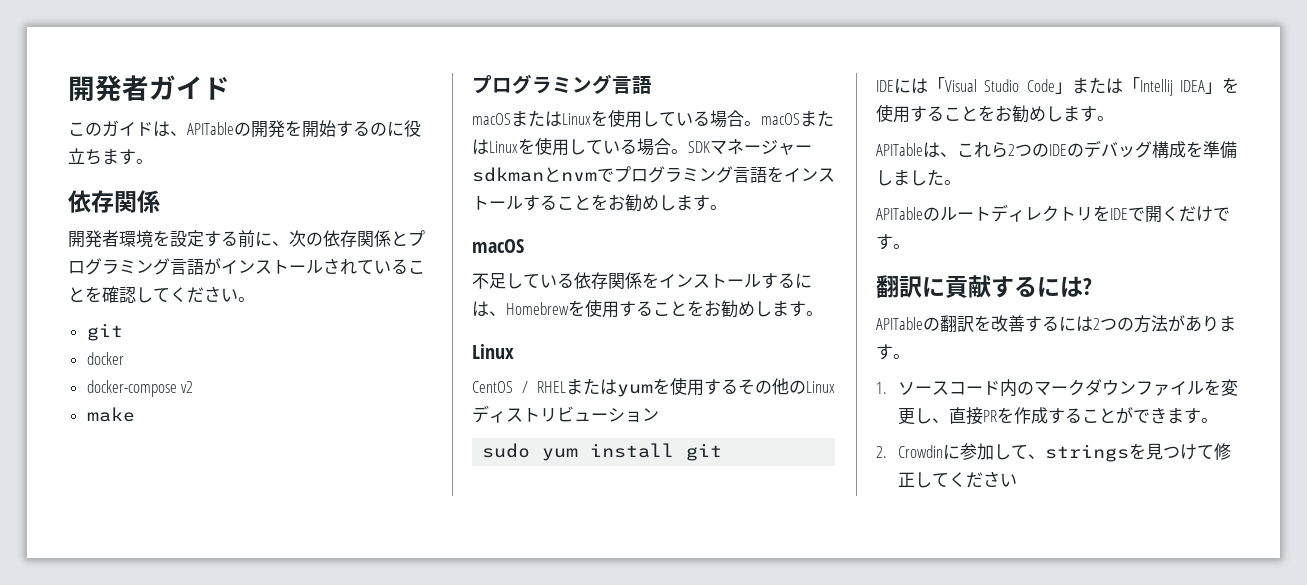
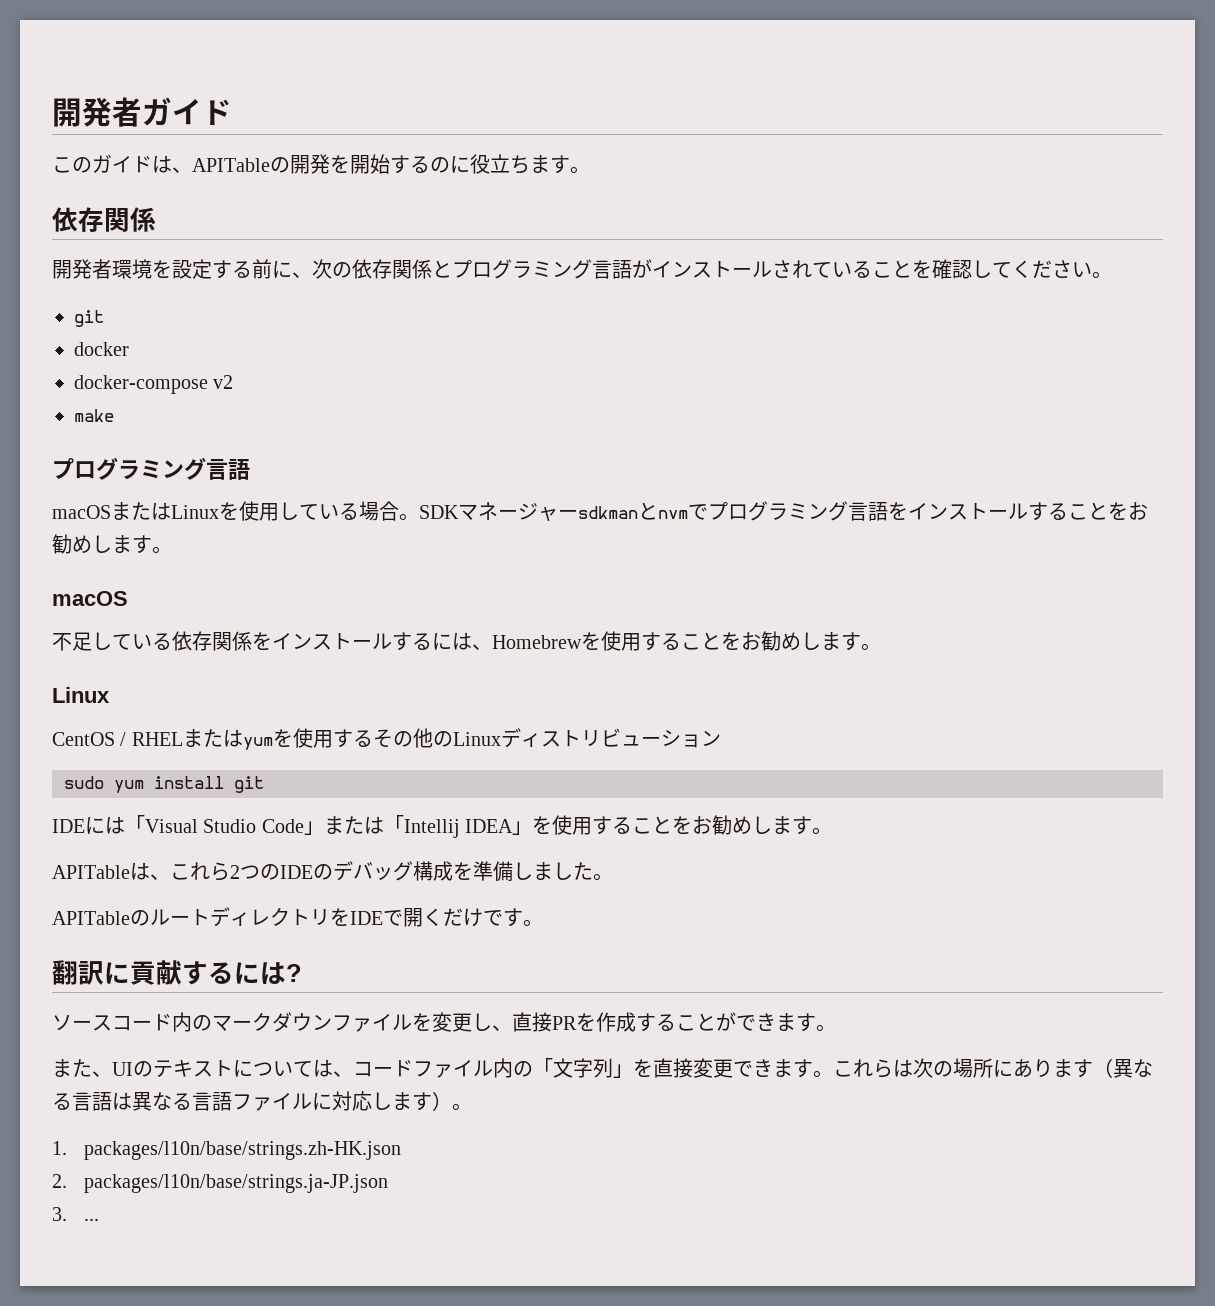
[761,110,834,127] [472,137,688,156] macOSまたはLinuxを使用している場合。 -> (419, 517) none
[876,315,1236,333] [876,344,910,360] [876,382,887,394] APITableの翻訳を改善するには2つの方法があります。 // 1. -> (302, 973) none
[876,443,1232,462] [898,471,1018,488] 2. Crowdinに参加して、stringsを見つけて修正してください -> [52,1058,1153,1078] [52,1091,472,1111] [52,1141,402,1160] [52,1174,389,1193] [52,1207,100,1221] また、UIのテキストについては、コードファイル内の「文字列」を直接変更できます。これらは次の場所にあります（異なる言語は異なる言語ファイルに対応します）。 // 1. packages/l10n/base/strings.zh-HK.json // 2. packages/l10n/base/strings.ja-JP.json // 3. ...

